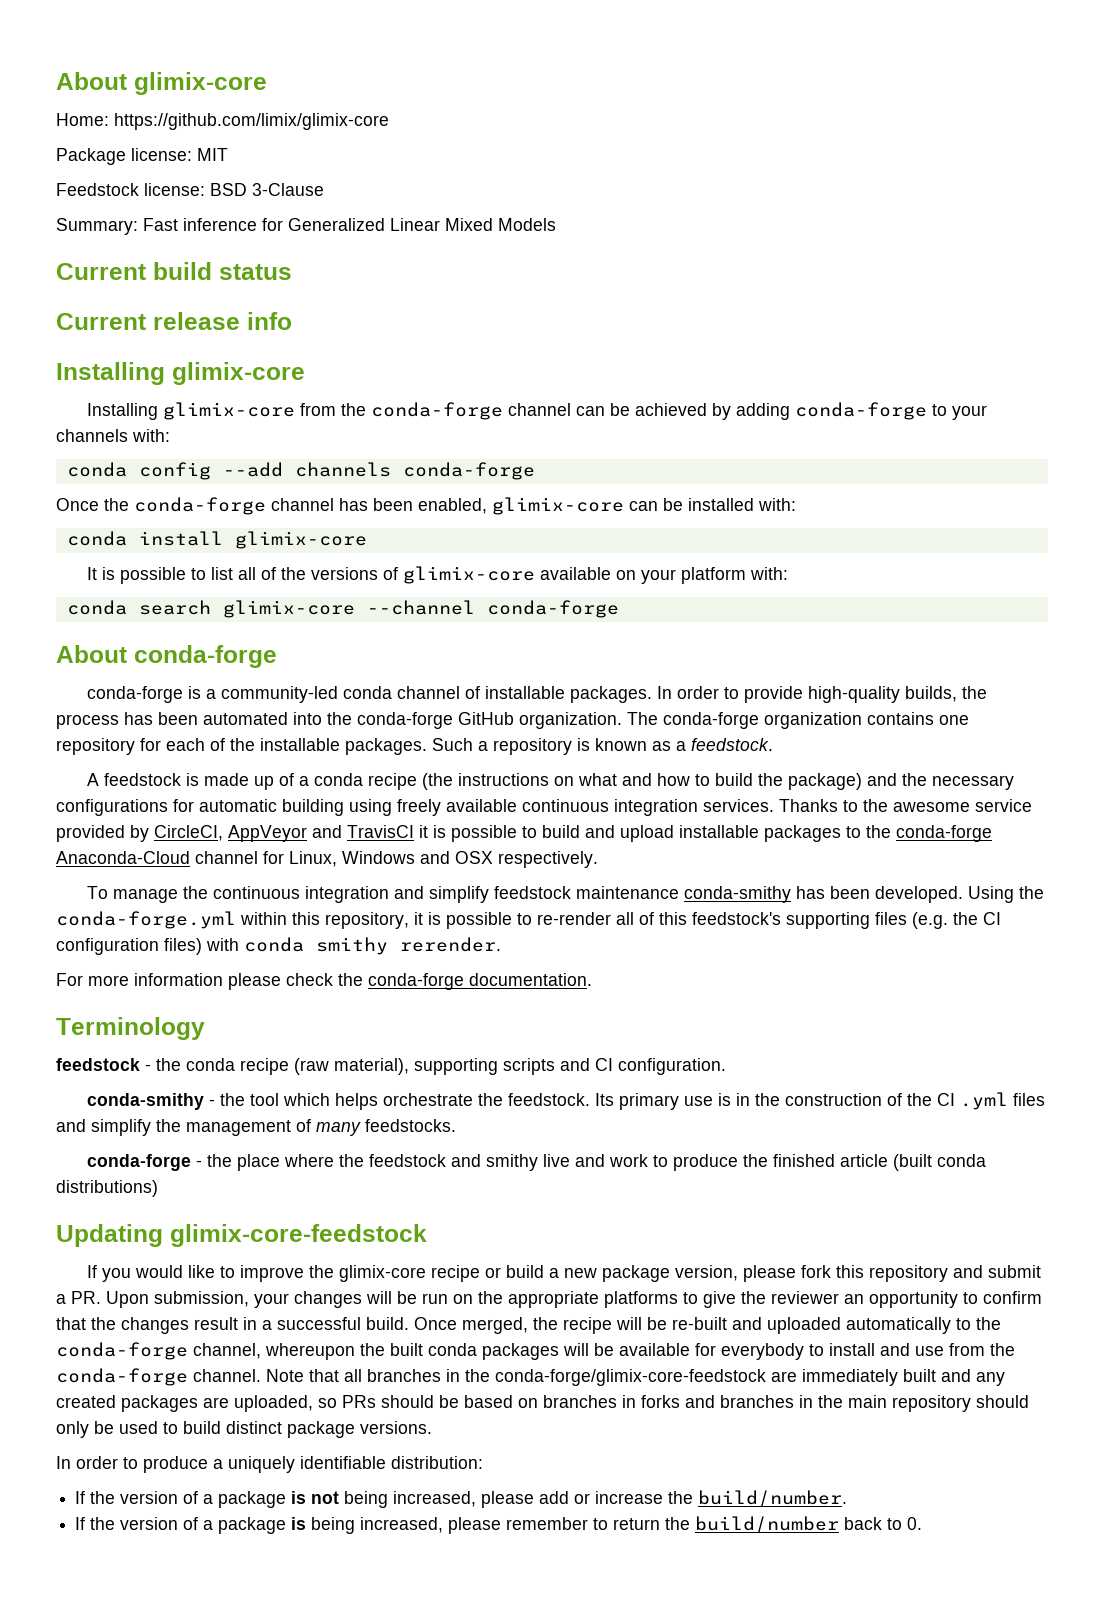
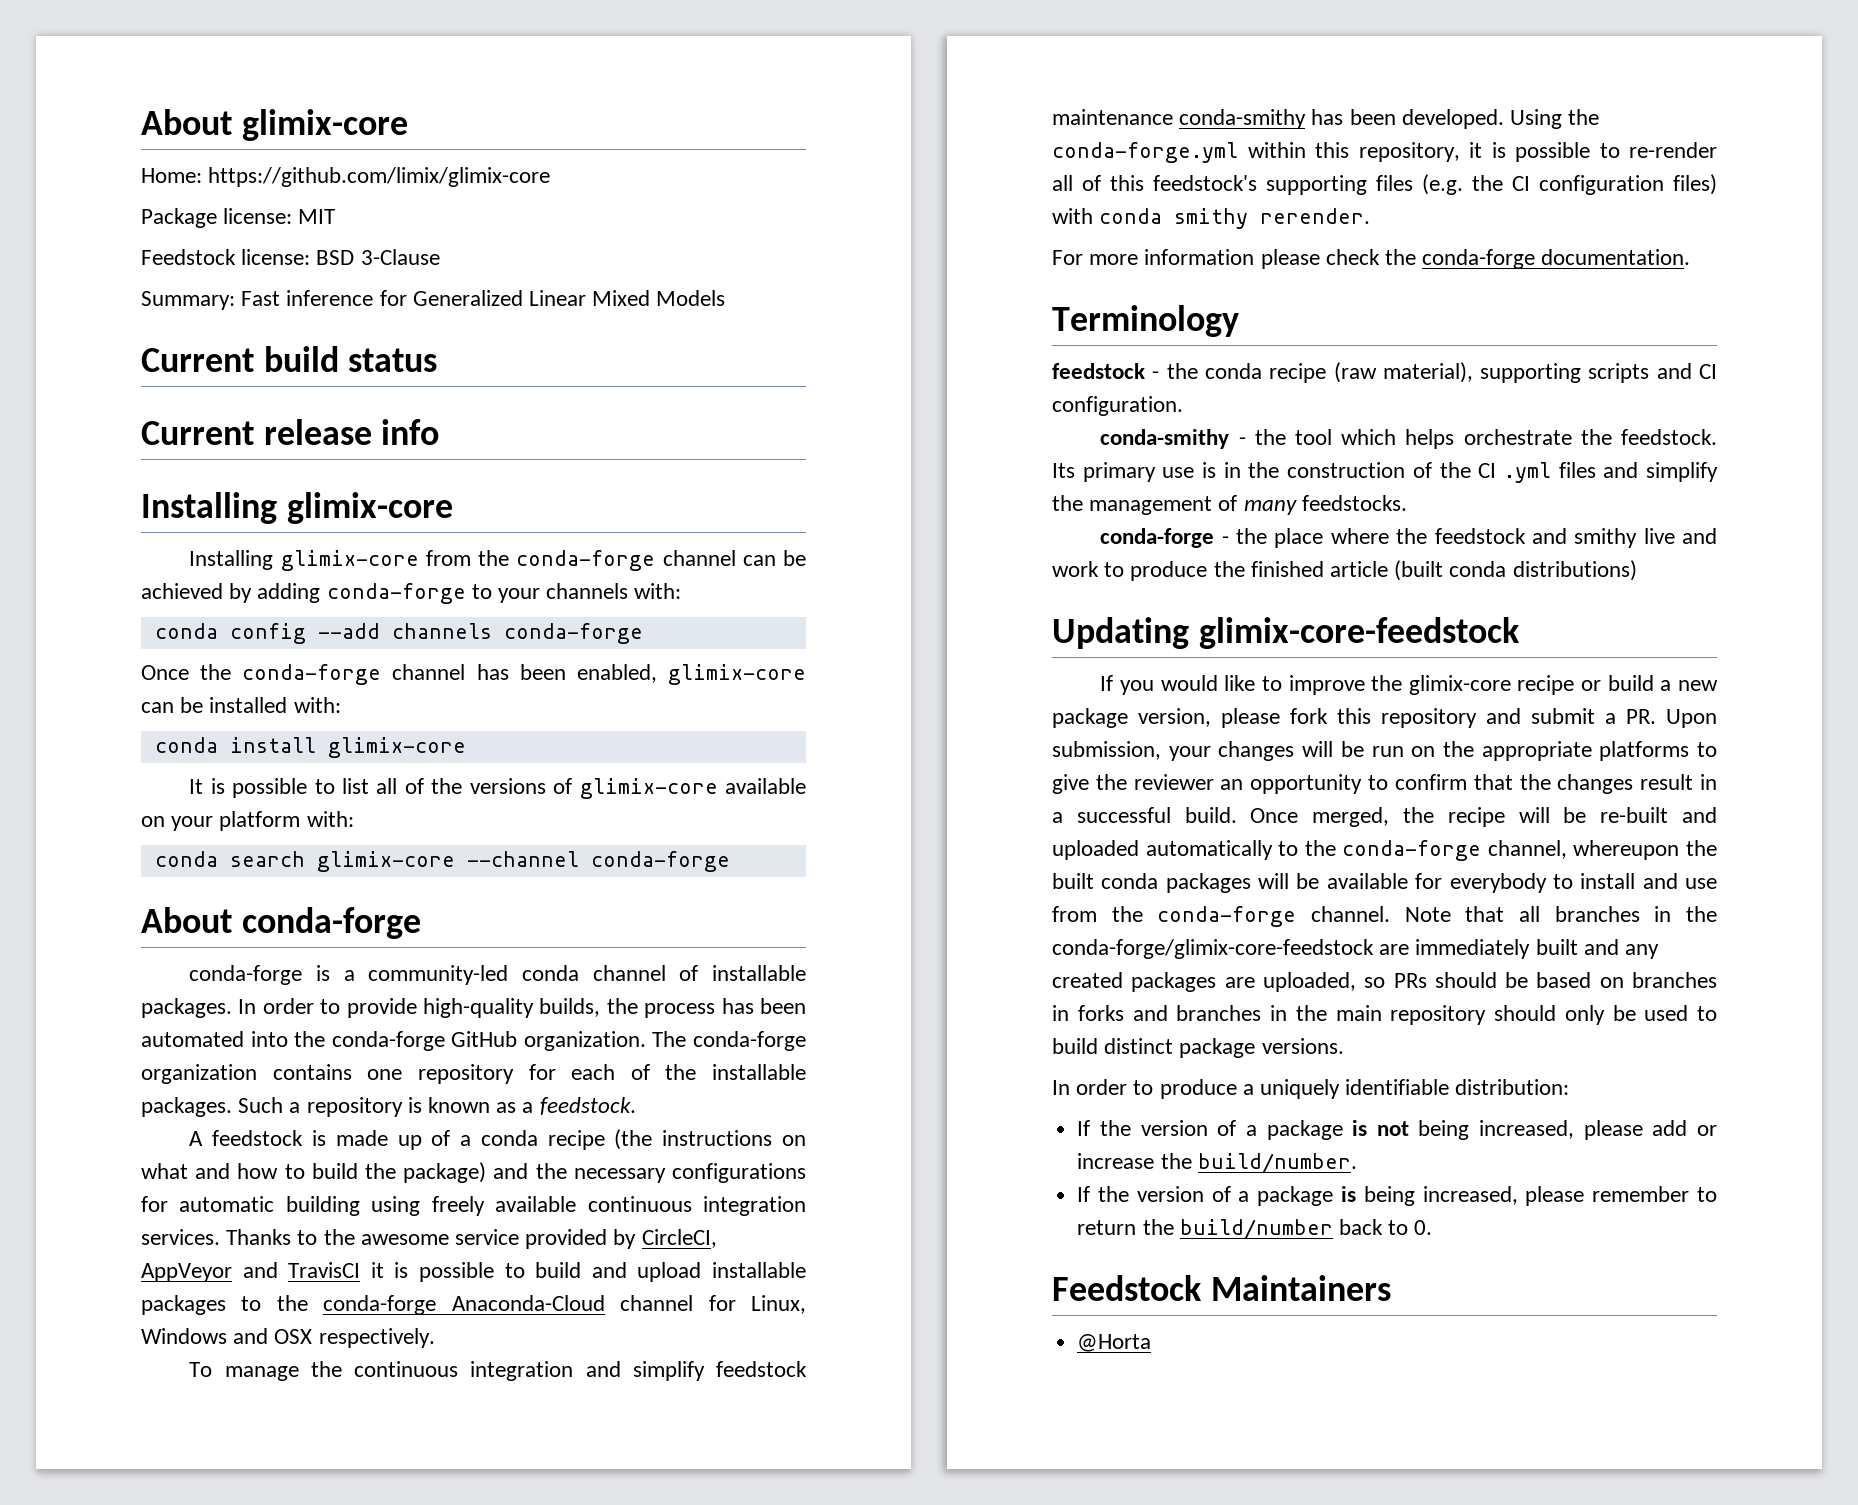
(923, 1523) none -> [1052,1275,1391,1301] [1077,1334,1152,1352] // Feedstock Maintainers // @Horta

